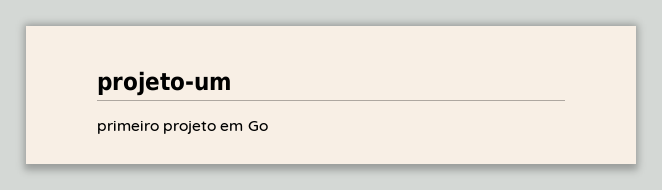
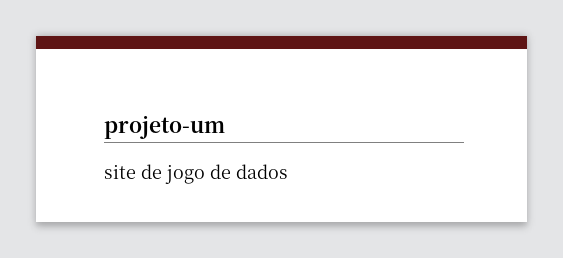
[97,120,268,134] primeiro projeto em Go -> [104,164,288,184] site de jogo de dados

